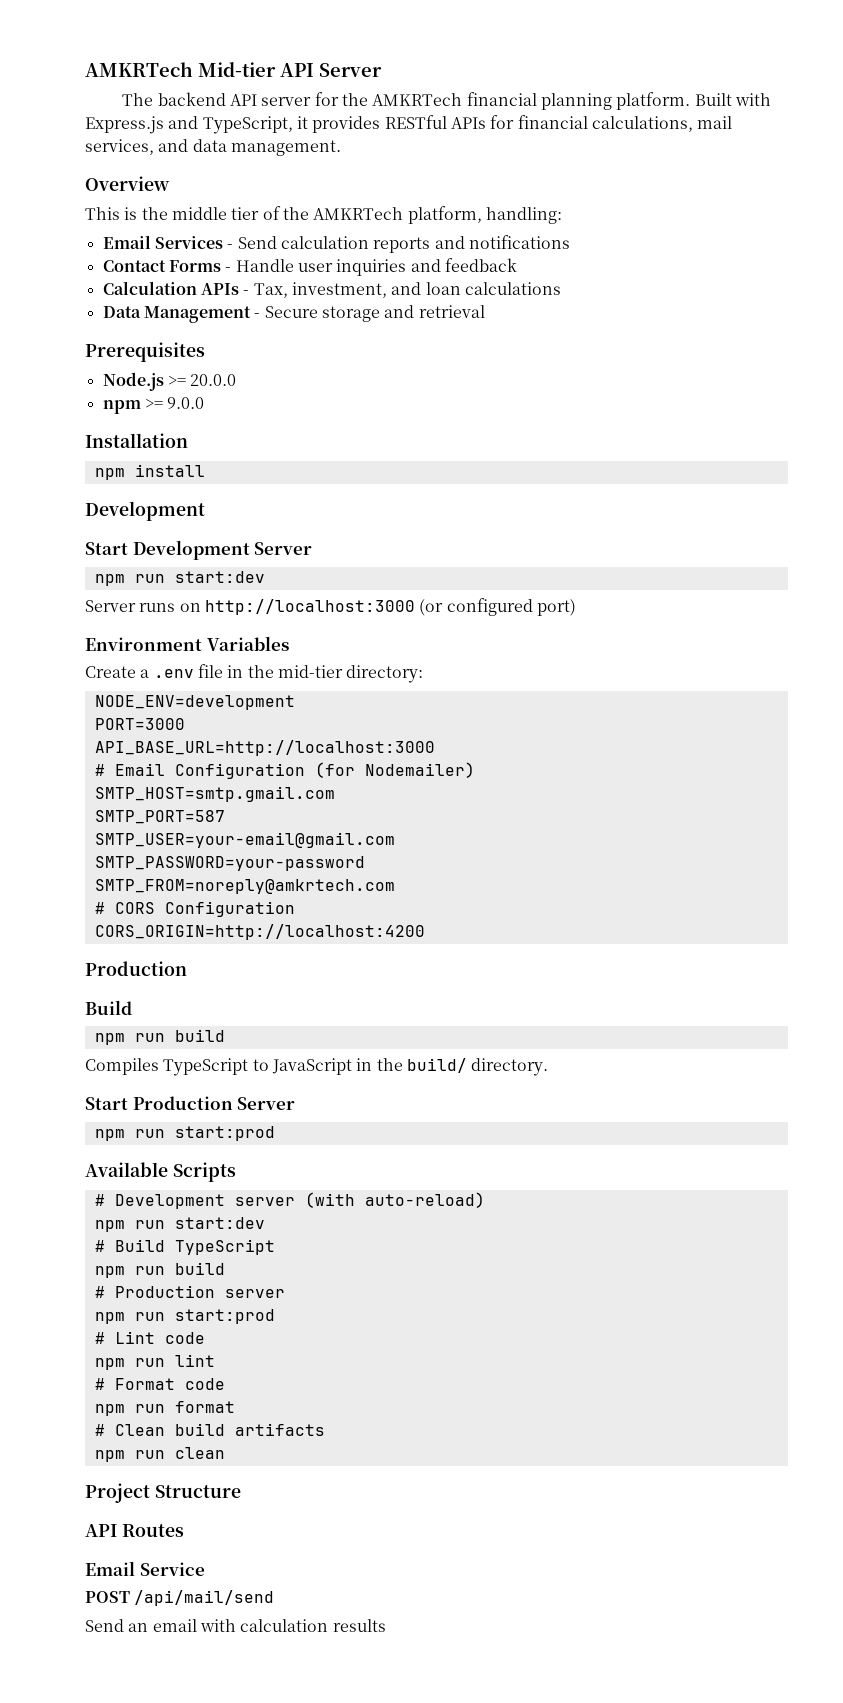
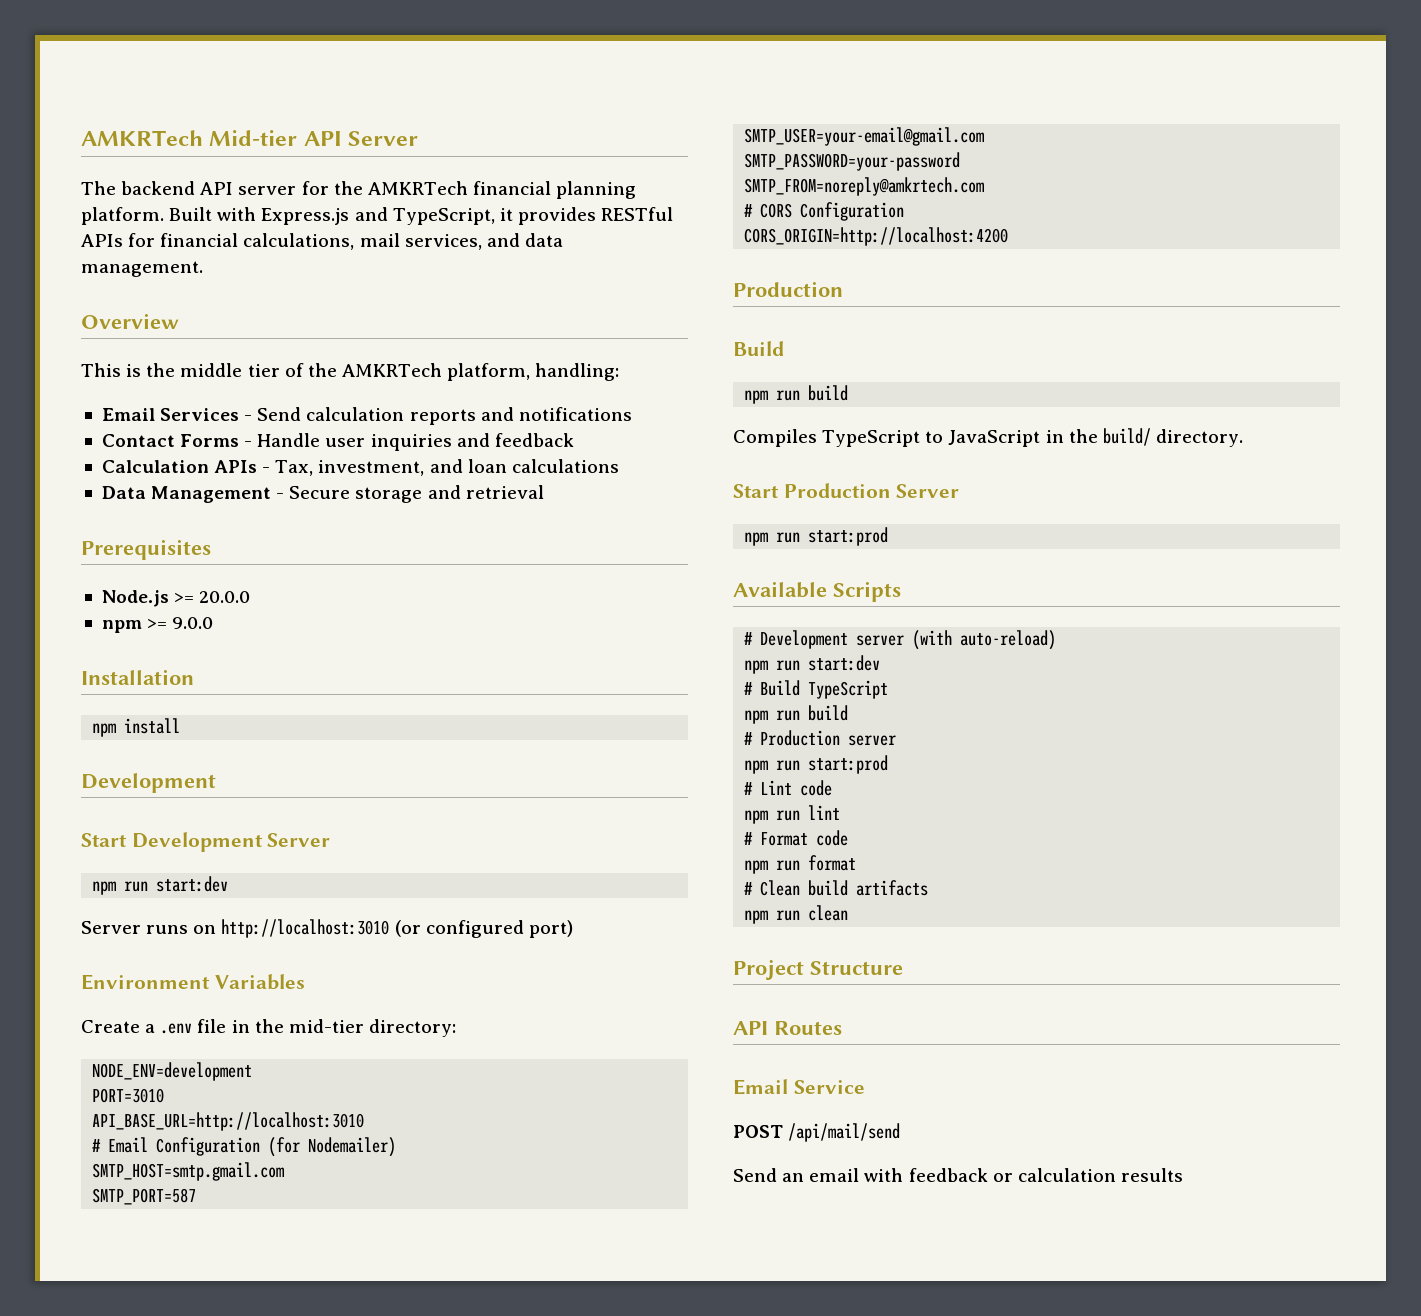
[204,599,415,615] http://localhost:3000 -> [221,919,390,938] http://localhost:3010
[94,718,185,730] [94,740,435,756] PORT=3000 // API_BASE_URL=http://localhost:3000 -> [92,1088,165,1103] [92,1112,365,1131] PORT=3010 // API_BASE_URL=http://localhost:3010
(236, 1625) none -> [908,1168,1013,1182] feedback or

